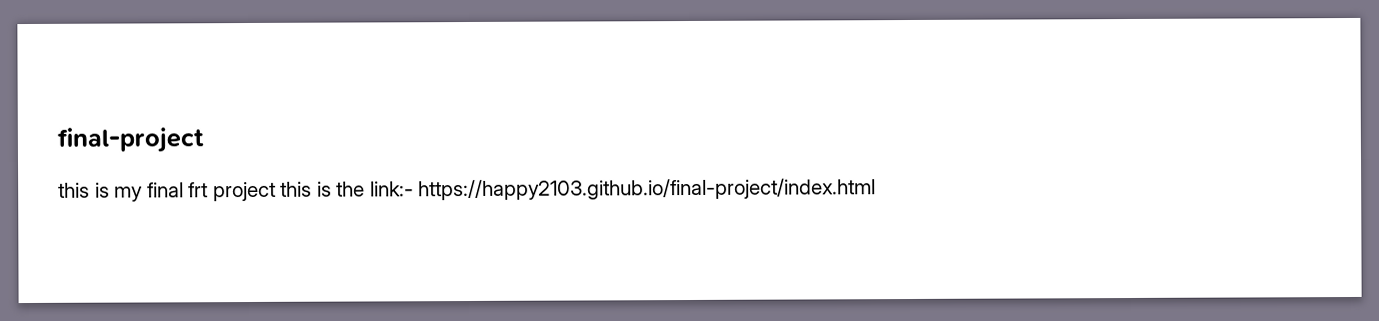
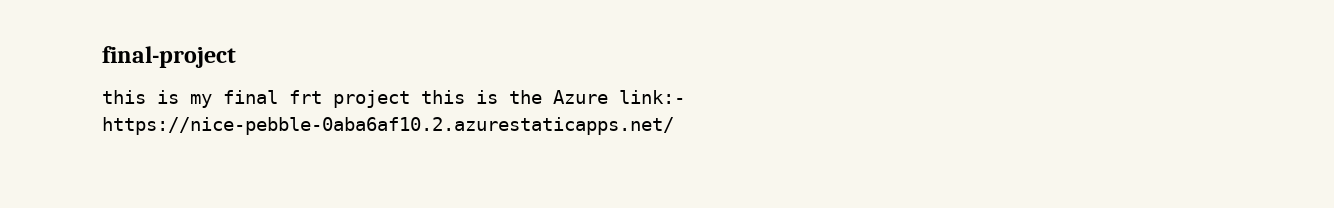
[369,178,877,201] link:- https://happy2103.github.io/final-project/index.html -> [553,90,685,104] [102,117,674,135] Azure link:- https://nice-pebble-0aba6af10.2.azurestaticapps.net/

